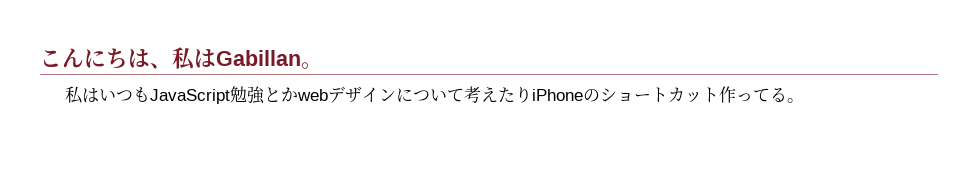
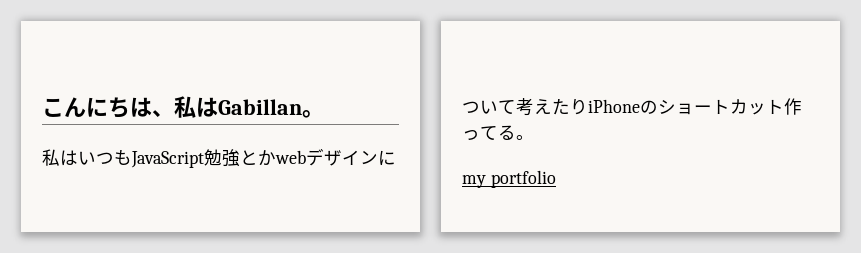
(805, 100) none -> [462,170,556,188] // my portfolio

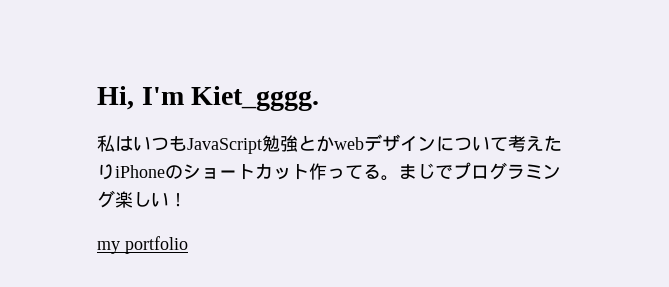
[42,96,324,118] こんにちは、私はGabillan。 -> [97,86,320,111] Hi, I'm Kiet_gggg.
(534, 137) none -> [399,162,561,180] [97,190,187,208] まじでプログラミング楽しい！

